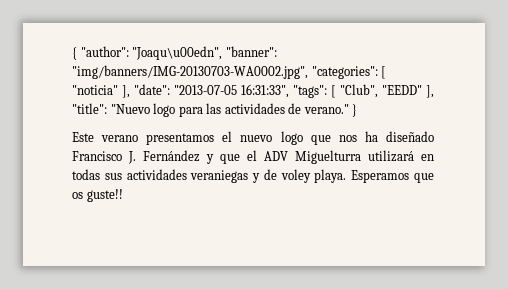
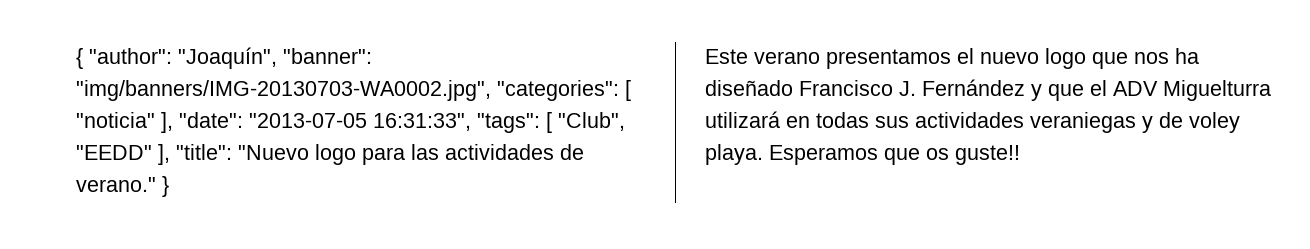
[132,46,223,60] "Joaqu\u00edn", -> [178,47,277,69] "Joaquín",

